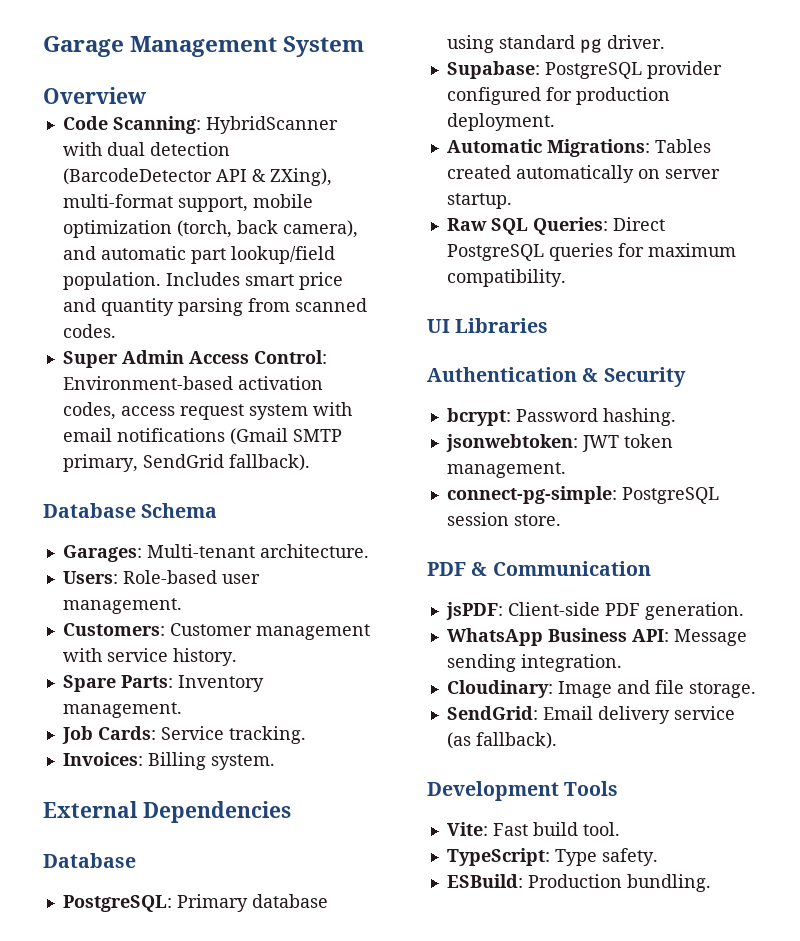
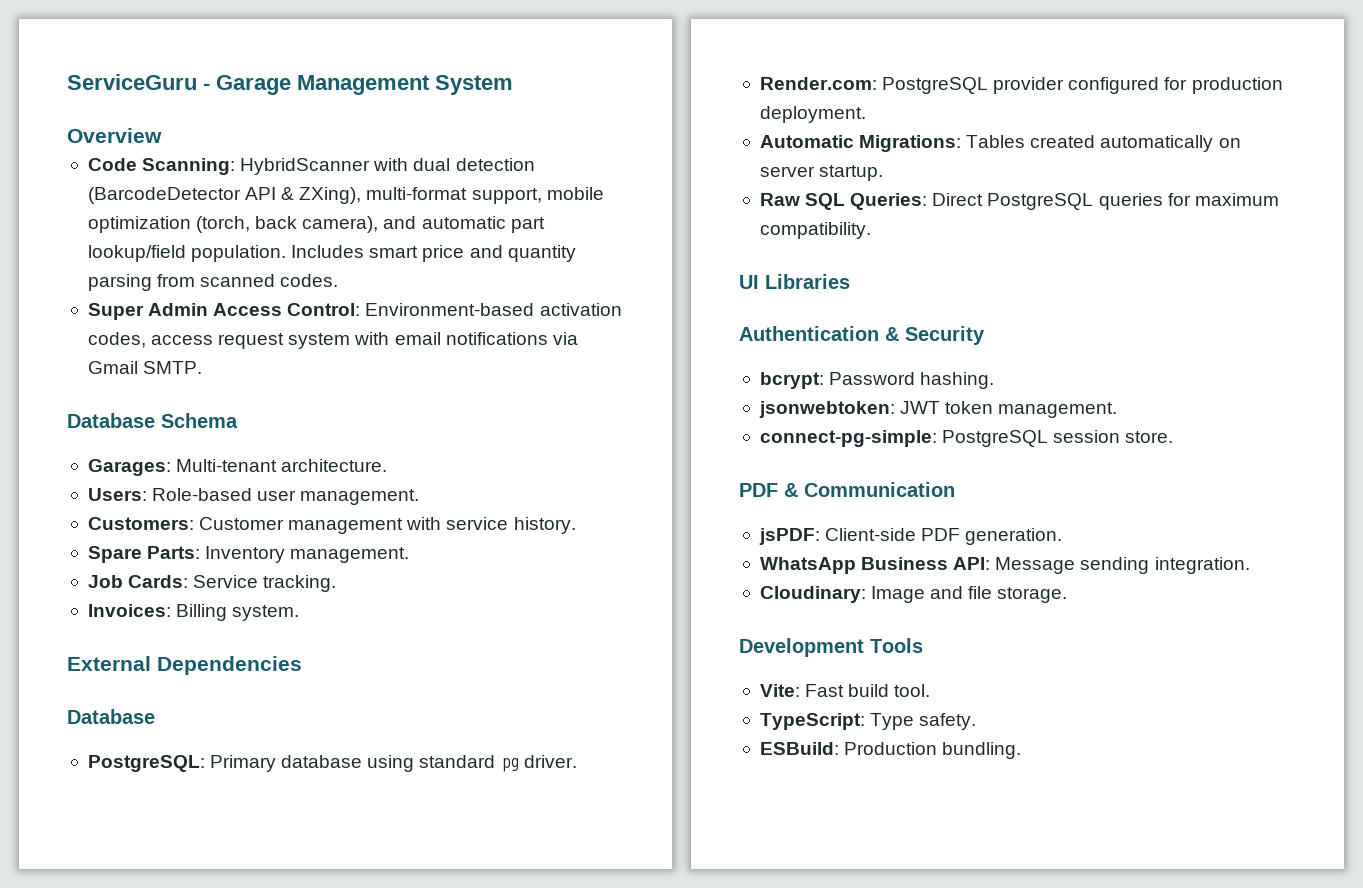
(43, 46) none -> [67,74,210,90] ServiceGuru -
[229,428,342,445] [62,454,310,472] (Gmail SMTP primary, SendGrid fallback). -> [552,332,578,345] [87,361,203,374] via Gmail SMTP.
[446,61,540,79] Supabase: -> [759,77,877,90] Render.com:
[446,706,735,724] [446,732,557,749] // SendGrid: Email delivery service (as fallback). -> (1068, 595) none

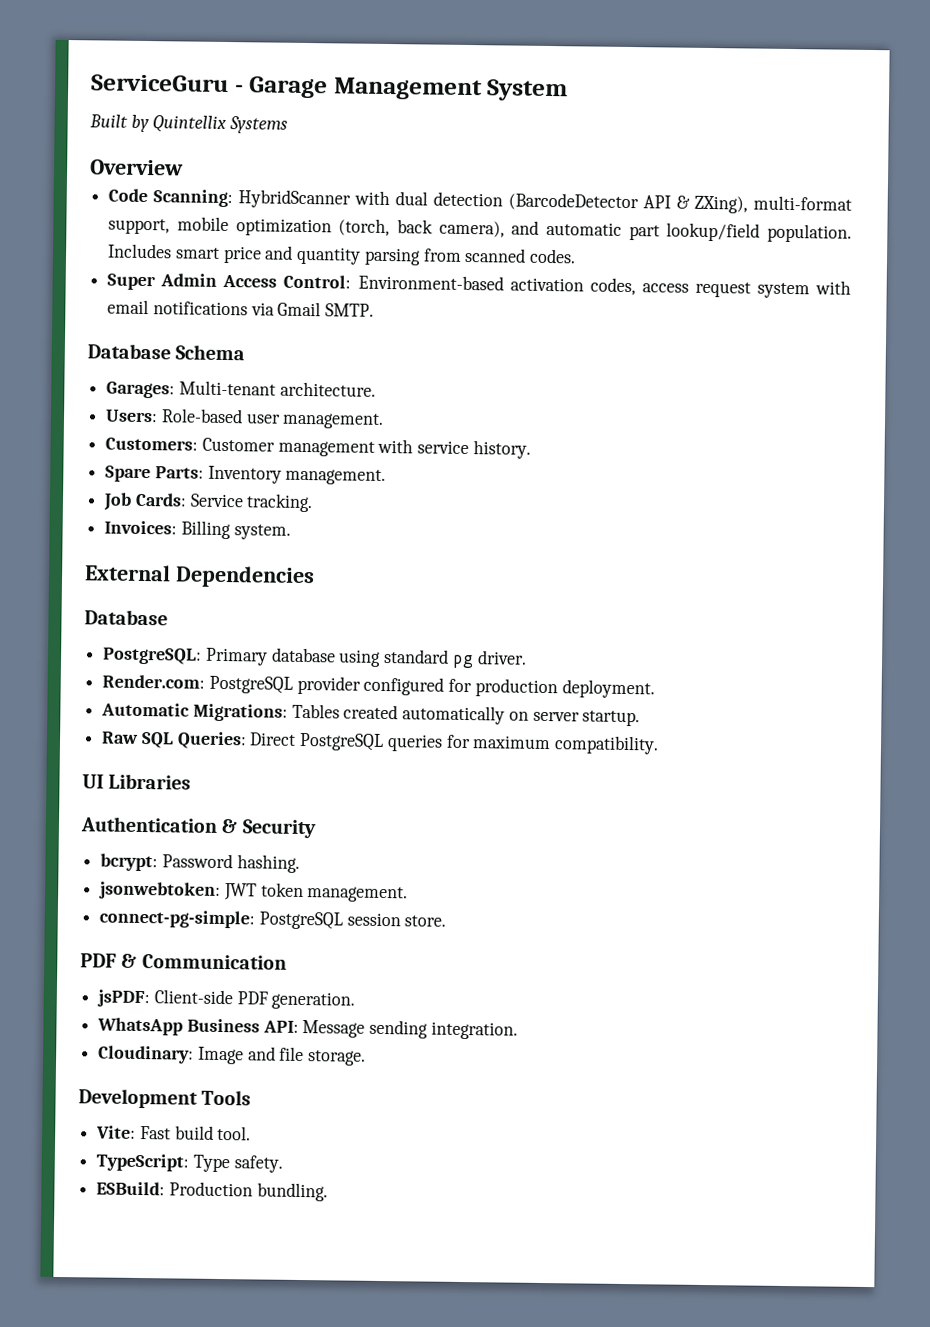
(513, 85) none -> [89,114,289,134] // Built by Quintellix Systems

